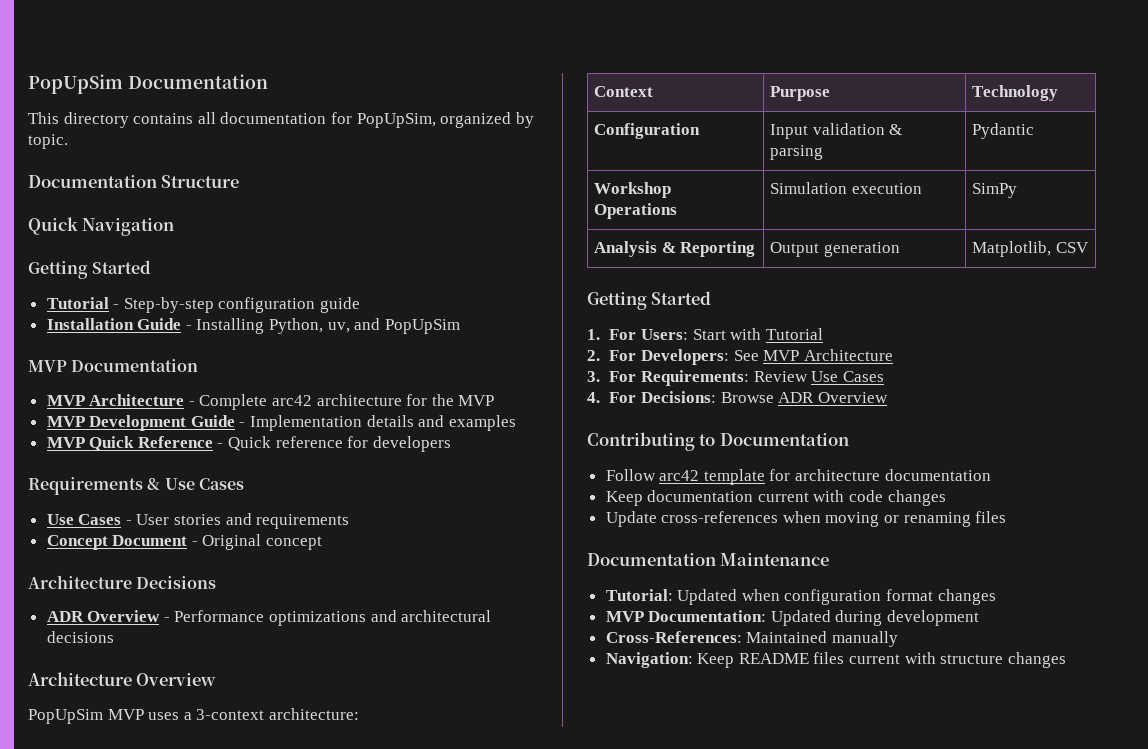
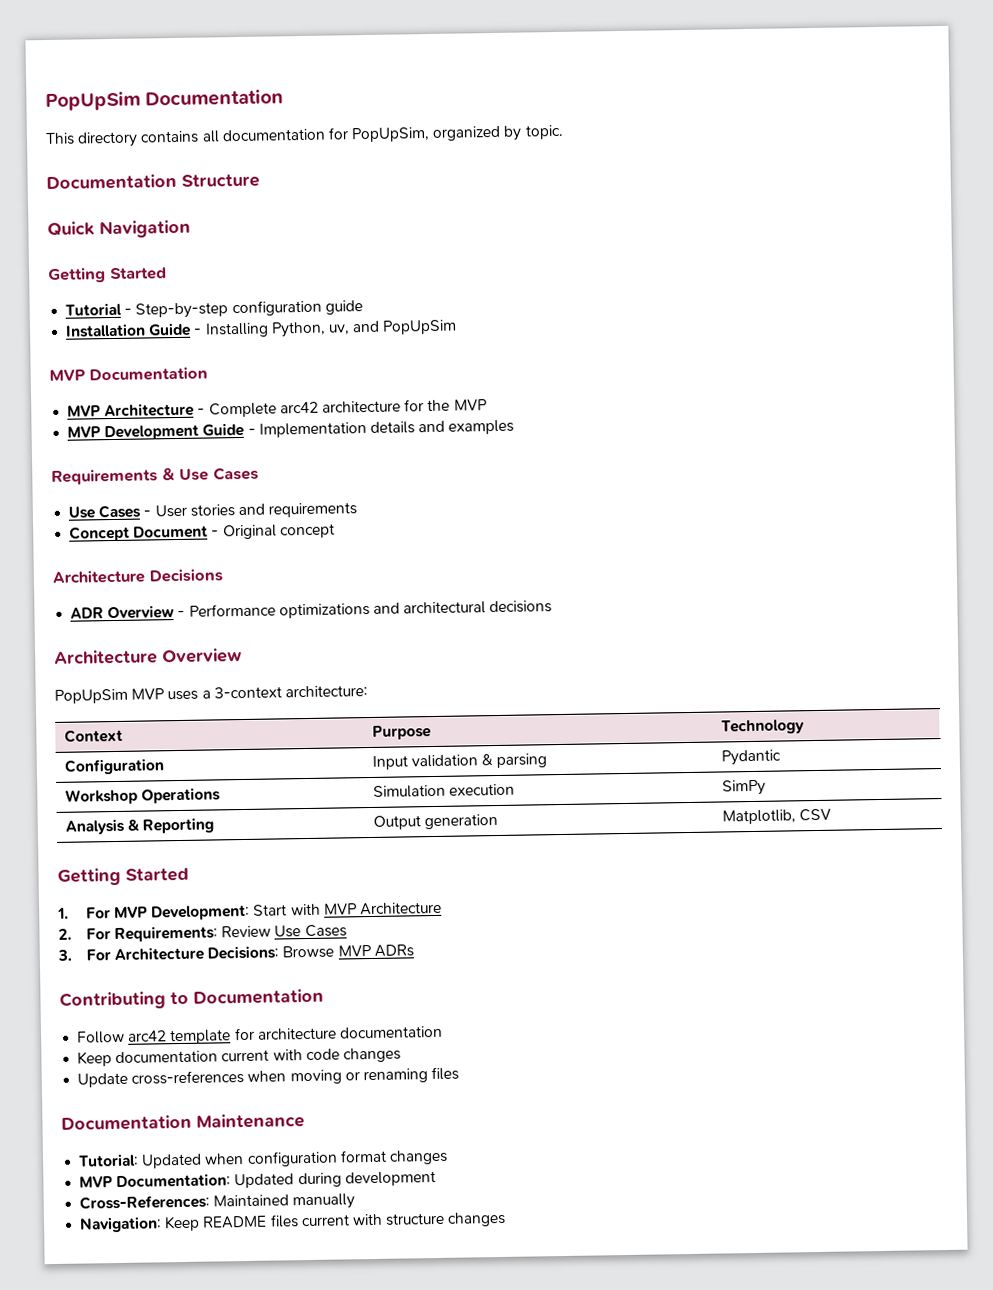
[46,436,451,452] // MVP Quick Reference - Quick reference for developers -> (515, 427) none
[641,328,823,340] [587,349,759,365] Users: Start with Tutorial // 2. For Developers: See -> [114,903,321,921] MVP Development: Start with
[587,371,600,382] 3. -> [58,928,72,940] 2.
[587,391,888,403] 4. For Decisions: Browse ADR Overview -> [57,944,414,962] 3. For Architecture Decisions: Browse MVP ADRs

